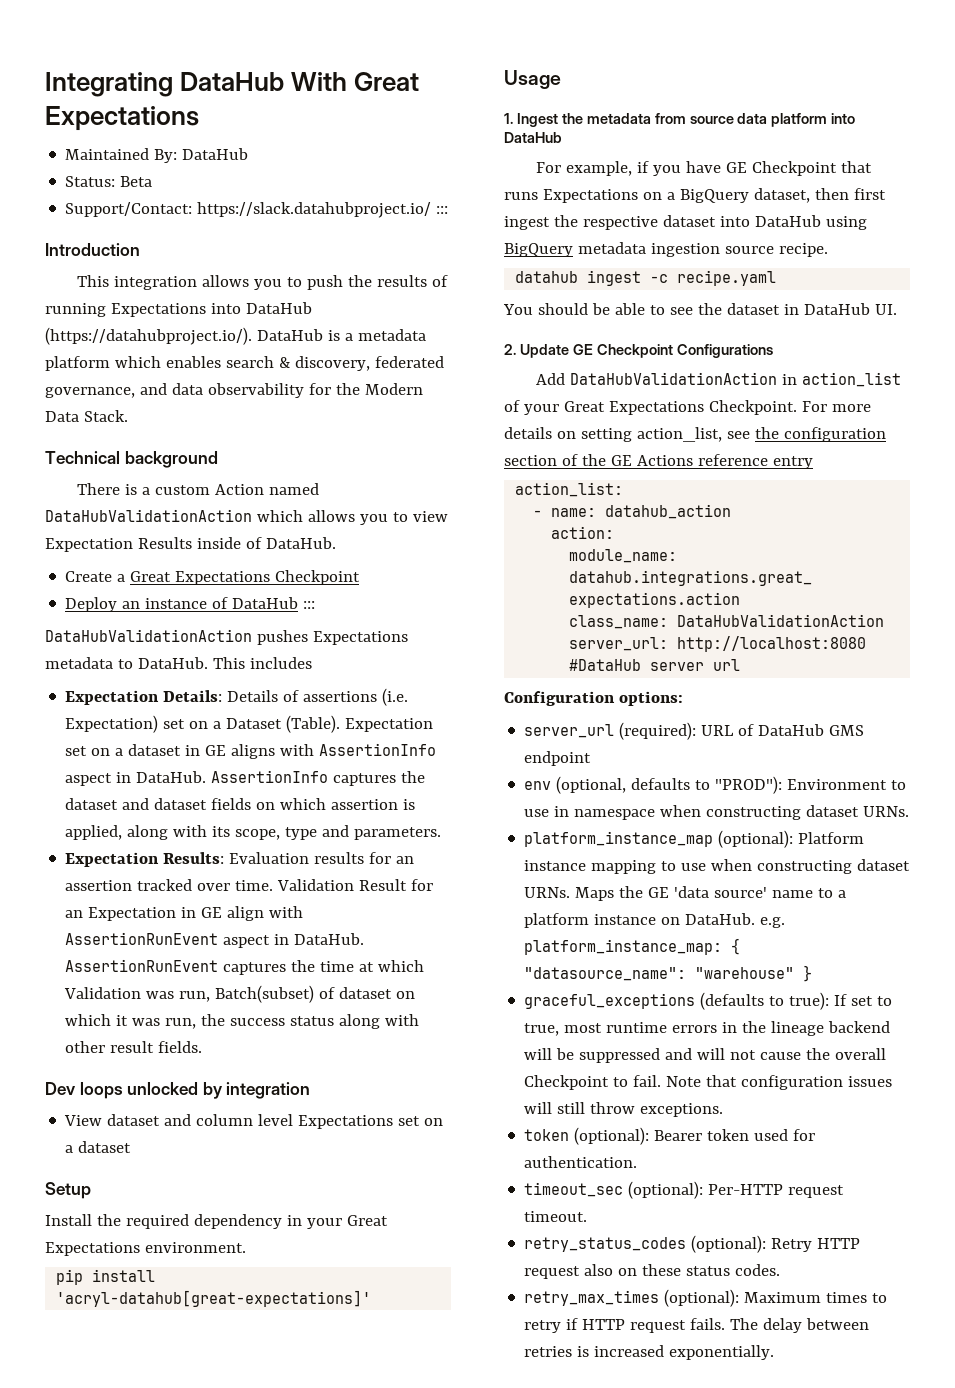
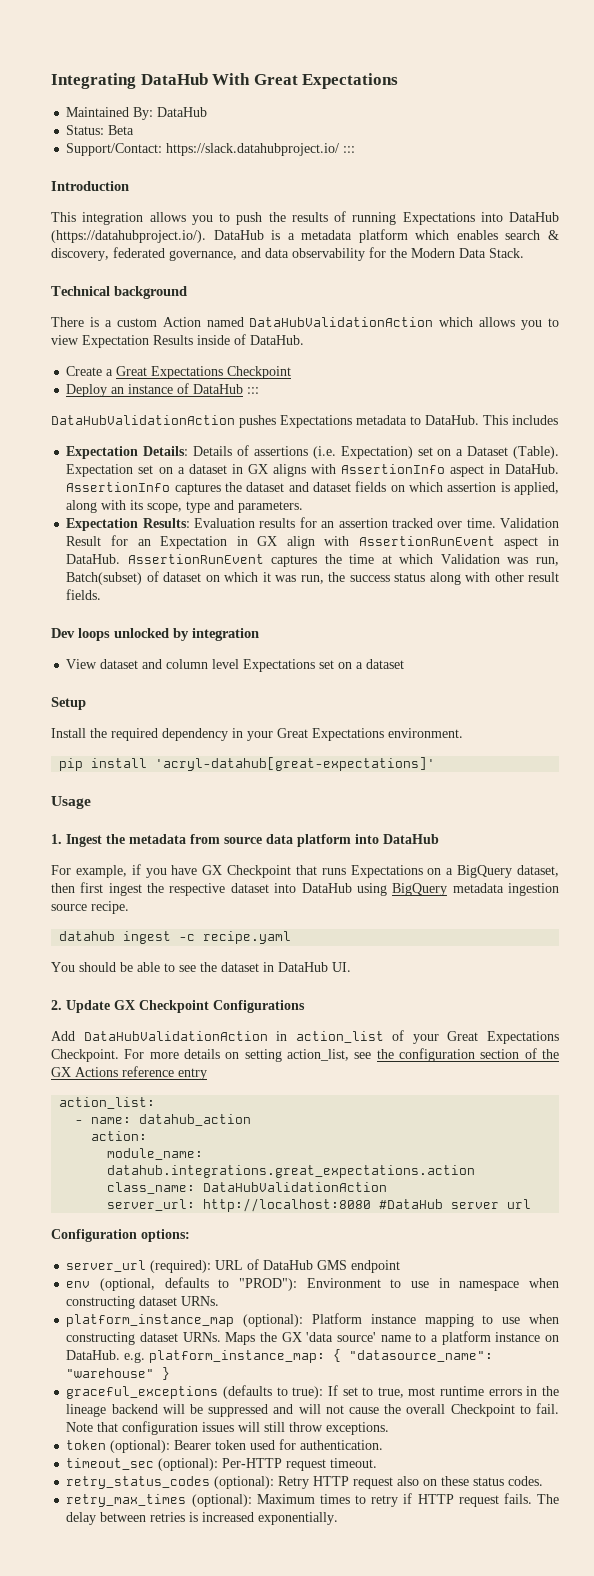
[205,745,227,756] GE -> [247,464,268,474] GX
[201,907,223,918] GE -> [257,536,278,546] GX
[726,162,748,173] GE -> [202,865,223,875] GX
[572,344,593,355] GE -> [114,1000,135,1010] GX
[610,455,632,466] GE -> [51,1067,71,1077] GX
[648,887,670,898] GE -> [281,1332,302,1342] GX

